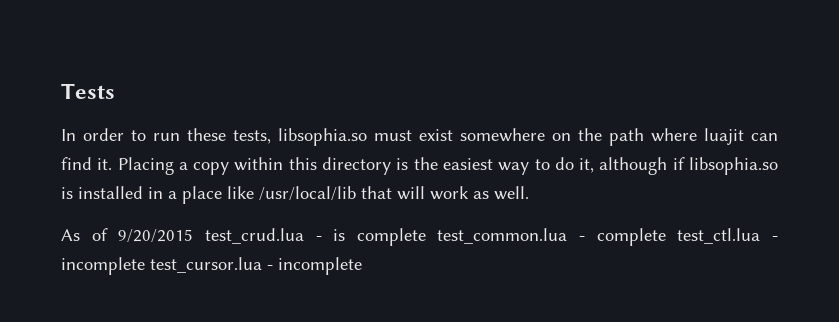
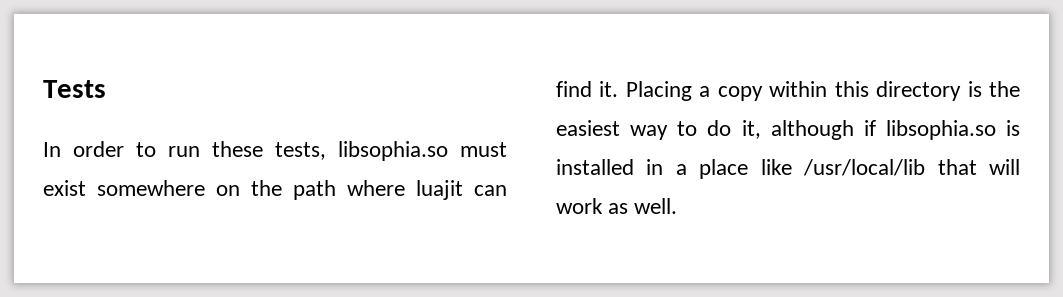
[61,228,778,246] [61,257,362,275] // As of 9/20/2015 test_crud.lua - is complete test_common.lua - complete test_ctl.lua - incomplete test_cursor.lua - incomplete -> (678, 206) none

